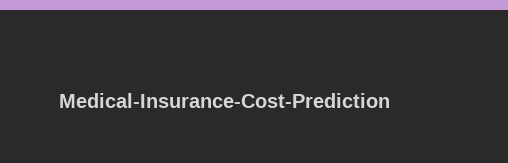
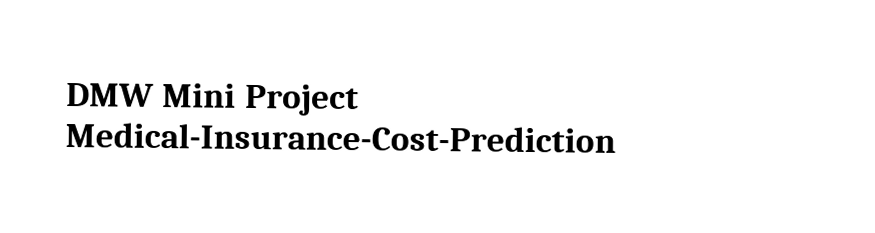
(59, 100) none -> [66,82,359,117] DMW Mini Project

